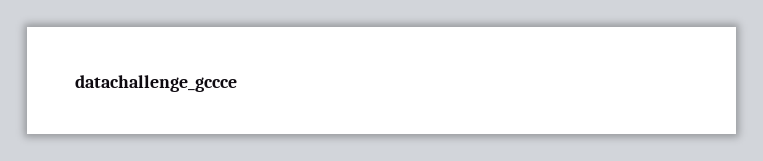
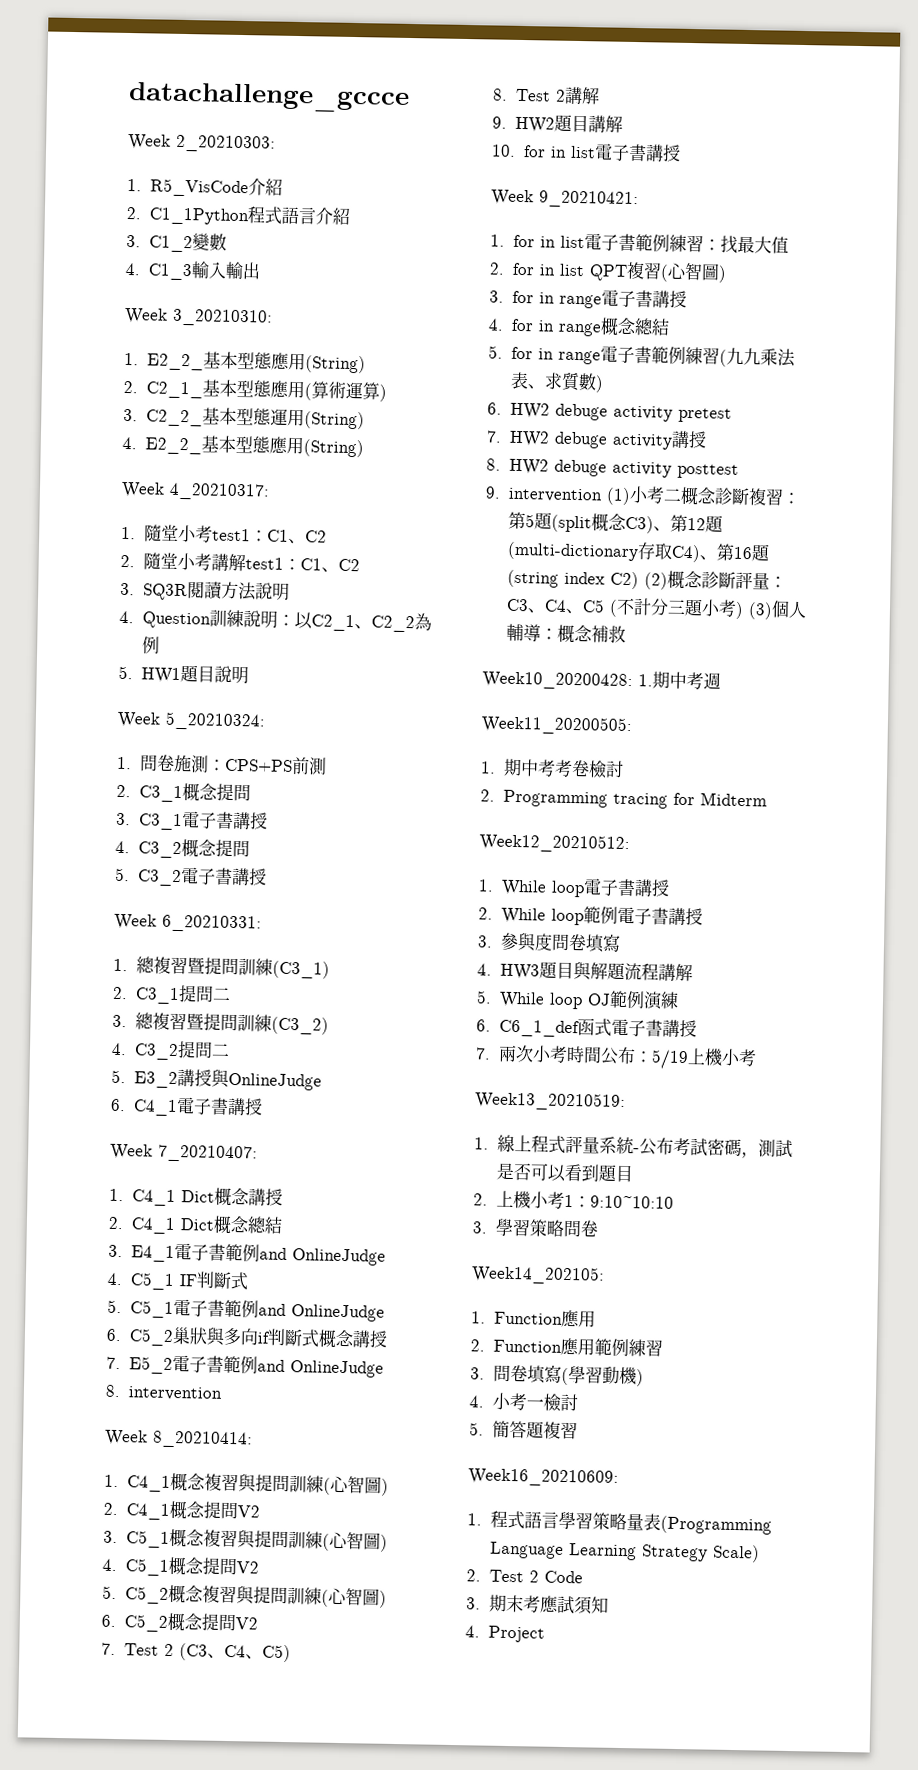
(237, 83) none -> [128,133,276,153] [127,178,283,198] [126,206,351,226] [126,233,227,253] [125,261,261,281] [124,307,273,327] [124,351,366,374] [123,379,387,402] [123,407,365,430] [122,435,364,458] [121,481,270,501] [121,524,327,545] [120,552,360,573] [120,581,290,601] [119,609,432,633] [141,636,160,654] [118,664,249,685] [117,711,266,731] [117,754,327,776] [116,783,251,803] [116,811,268,831] [115,839,250,859] [115,867,267,887] [114,913,262,933] [113,956,330,979] [112,985,231,1005] [112,1012,329,1035] [111,1041,230,1061] [111,1069,322,1091] [110,1096,263,1117] [110,1143,258,1163] [109,1187,283,1207] [108,1215,283,1234] [108,1242,386,1266] [107,1271,249,1291] [107,1298,385,1322] [106,1326,388,1349] [106,1354,384,1378] [105,1384,223,1401] [104,1429,253,1449] [104,1472,389,1496] [103,1500,260,1520] [103,1528,388,1552] [102,1556,259,1576] [102,1584,387,1608] [101,1612,258,1632] [101,1642,291,1663] [492,86,600,106] [492,114,623,134] [491,143,681,163] [491,189,639,209] [490,233,789,254] [489,261,727,283] [489,289,687,309] [488,317,670,337] [488,345,796,367] [509,371,604,393] [487,402,732,423] [486,430,707,450] [486,458,739,479] [485,485,801,506] [507,511,724,534] [506,541,771,563] [506,569,787,590] [505,597,807,620] [505,623,626,644] [482,671,721,691] [481,715,632,736] [480,758,624,779] [480,789,767,809] [479,833,630,854] [478,878,670,898] [478,906,703,927] [477,932,621,953] [477,961,693,982] [476,990,679,1010] [476,1018,697,1038] [475,1044,757,1070] [475,1091,626,1111] [474,1134,793,1159] [495,1162,634,1183] [473,1190,674,1209] [472,1218,599,1238] [471,1265,605,1285] [471,1309,596,1328] [470,1337,663,1357] [470,1364,644,1387] [469,1392,578,1412] [469,1420,578,1440] [468,1468,619,1487] [467,1510,772,1535] [489,1541,760,1563] [466,1569,583,1584] [466,1594,609,1615] [465,1625,545,1643] // Week 2_20210303: // 1. R5_VisCode介紹 // 2. C1_1Python程式語言介紹 // 3. C1_2變數 // 4. C1_3輸入輸出 // Week 3_20210310: // 1. E2_2_基本型態應用(String) // 2. C2_1_基本型態應用(算術運算) // 3. C2_2_基本型態運用(String) // 4. E2_2_基本型態應用(String) // Week 4_20210317: // 1.隨堂小考test1：C1、C2 // 2.隨堂小考講解test1：C1、C2 // 3. SQ3R閱讀方法說明 // 4. Question訓練說明：以C2_1、C2_2為例 // 5. HW1題目說明 // Week 5_20210324: // 1.問卷施測：CPS+PS前測 // 2. C3_1概念提問 // 3. C3_1電子書講授 // 4. C3_2概念提問 // 5. C3_2電子書講授 // Week 6_20210331: // 1.總複習暨提問訓練(C3_1) // 2. C3_1提問二 // 3.總複習暨提問訓練(C3_2) // 4. C3_2提問二 // 5. E3_2講授與OnlineJudge // 6. C4_1電子書講授 // Week 7_20210407: // 1. C4_1 Dict概念講授 // 2. C4_1 Dict概念總結 // 3. E4_1電子書範例and OnlineJudge // 4. C5_1 IF判斷式 // 5. C5_1電子書範例and OnlineJudge // 6. C5_2巢狀與多向if判斷式概念講授 // 7. E5_2電子書範例and OnlineJudge // 8. intervention // Week 8_20210414: // 1. C4_1概念複習與提問訓練(心智圖) // 2. C4_1概念提問V2 // 3. C5_1概念複習與提問訓練(心智圖) // 4. C5_1概念提問V2 // 5. C5_2概念複習與提問訓練(心智圖) // 6. C5_2概念提問V2 // 7. Test 2 (C3、C4、C5) // 8. Test 2講解 // 9. HW2題目講解 // 10. for in list電子書講授 // Week 9_20210421: // 1. for in list電子書範例練習：找最大值 // 2. for in list QPT複習(心智圖) // 3. for in range電子書講授 // 4. for in range概念總結 // 5. for in range電子書範例練習(九九乘法表、求質數) // 6. HW2 debuge activity pretest // 7. HW2 debuge activity講授 // 8. HW2 debuge activity posttest // 9. intervention (1)小考二概念診斷複習：第5題(split概念C3)、第12題(multi-dictionary存取C4)、第16題(string index C2) (2)概念診斷評量：C3、C4、C5 (不計分三題小考) (3)個人輔導：概念補救 // Week10_20200428: 1.期中考週 // Week11_20200505: // 1.期中考考卷檢討 // 2. Programming tracing for Midterm // Week12_20210512: // 1. While loop電子書講授 // 2. While loop範例電子書講授 // 3.參與度問卷填寫 // 4. HW3題目與解題流程講解 // 5. While loop OJ範例演練 // 6. C6_1_def函式電子書講授 // 7.兩次小考時間公布：5/19上機小考 // Week13_20210519: // 1.線上程式評量系統-公布考試密碼，測試是否可以看到題目 // 2.上機小考1：9:10~10:10 // 3.學習策略問卷 // Week14_202105: // 1. Function應用 // 2. Function應用範例練習 // 3.問卷填寫(學習動機) // 4.小考一檢討 // 5.簡答題複習 // Week16_20210609: // 1.程式語言學習策略量表(Programming Language Learning Strategy Scale) // 2. Test 2 Code // 3.期末考應試須知 // 4. Project

